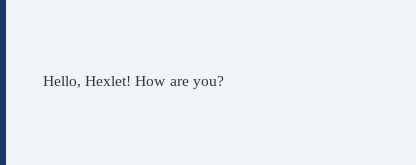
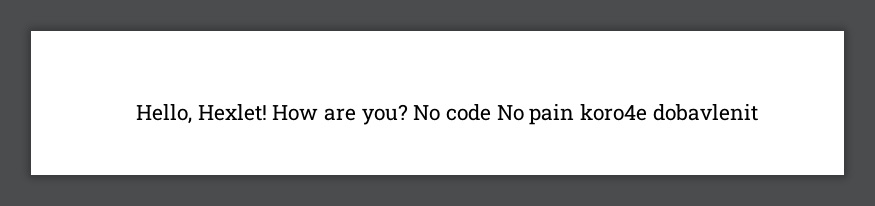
(224, 82) none -> [413,104,758,125] No code No pain koro4e dobavlenit

